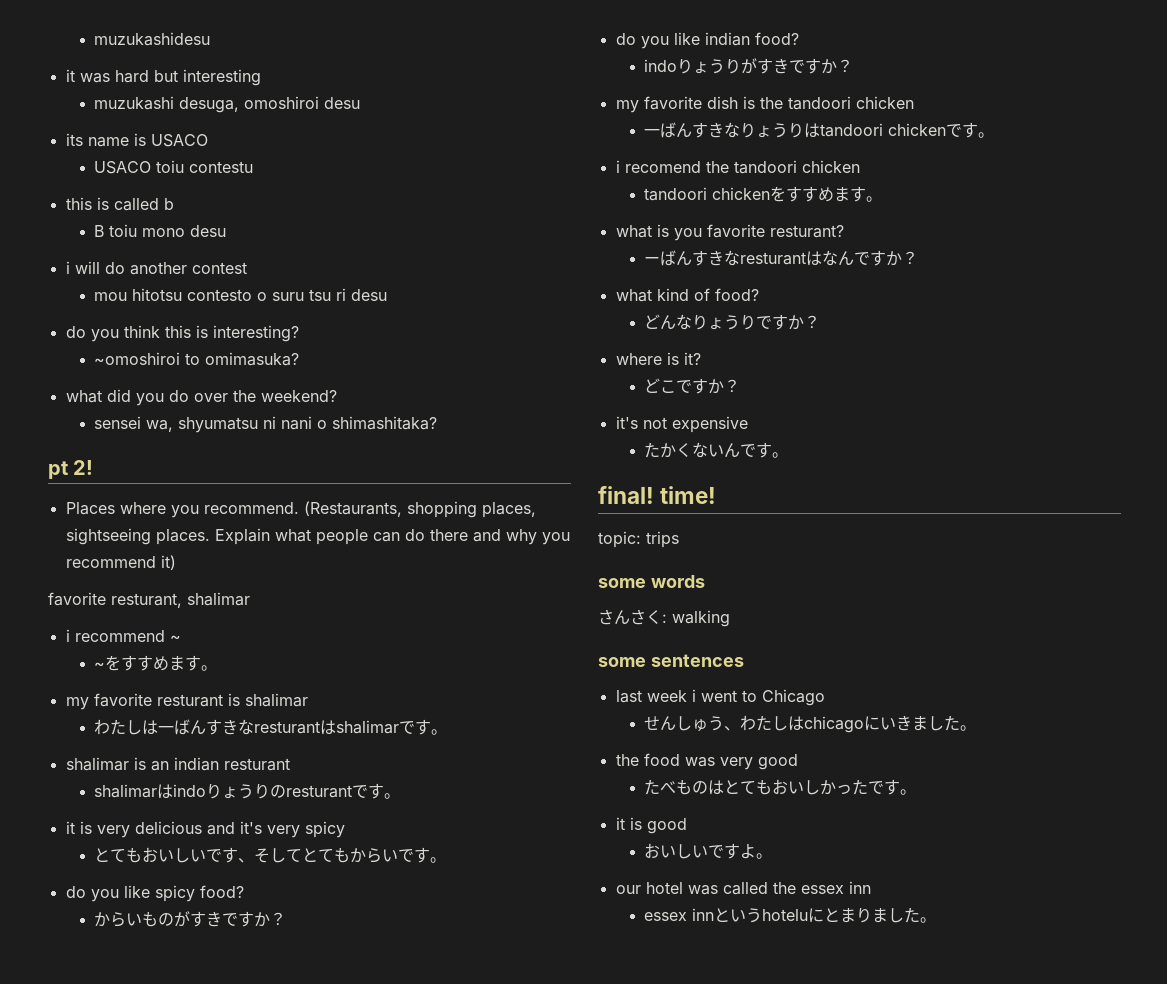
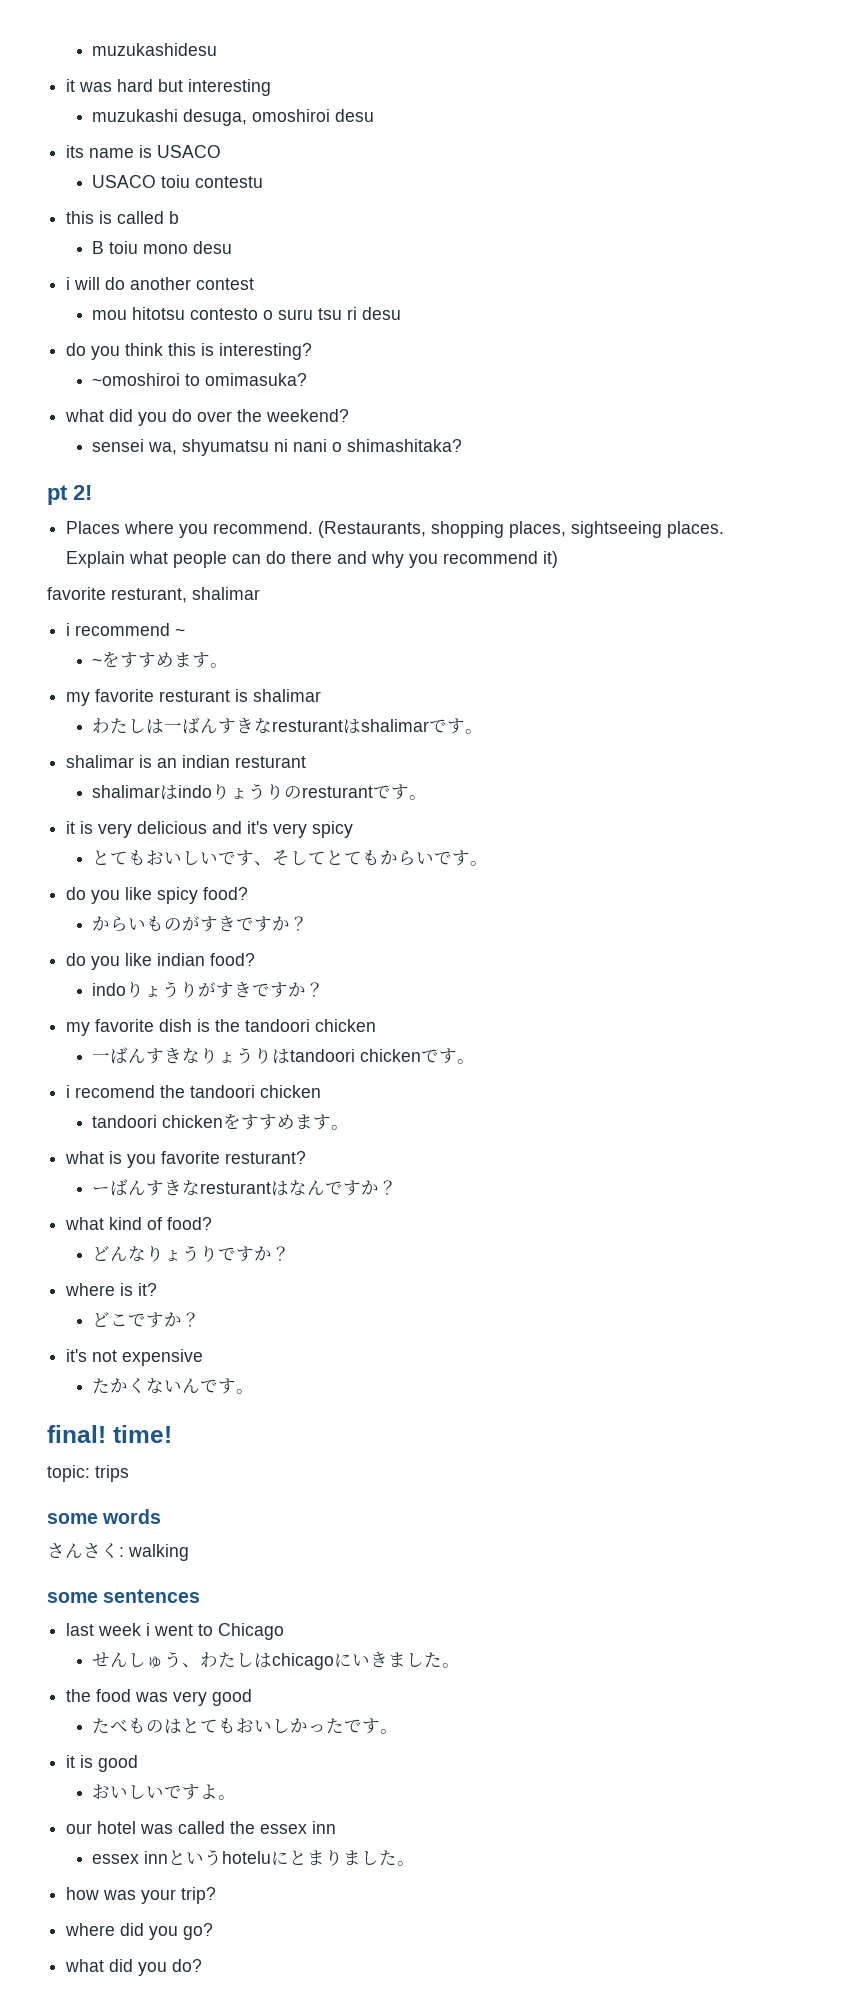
(936, 920) none -> [66,1887,217,1904] [65,1923,214,1940] [65,1959,203,1976] // how was your trip? // where did you go? // what did you do?

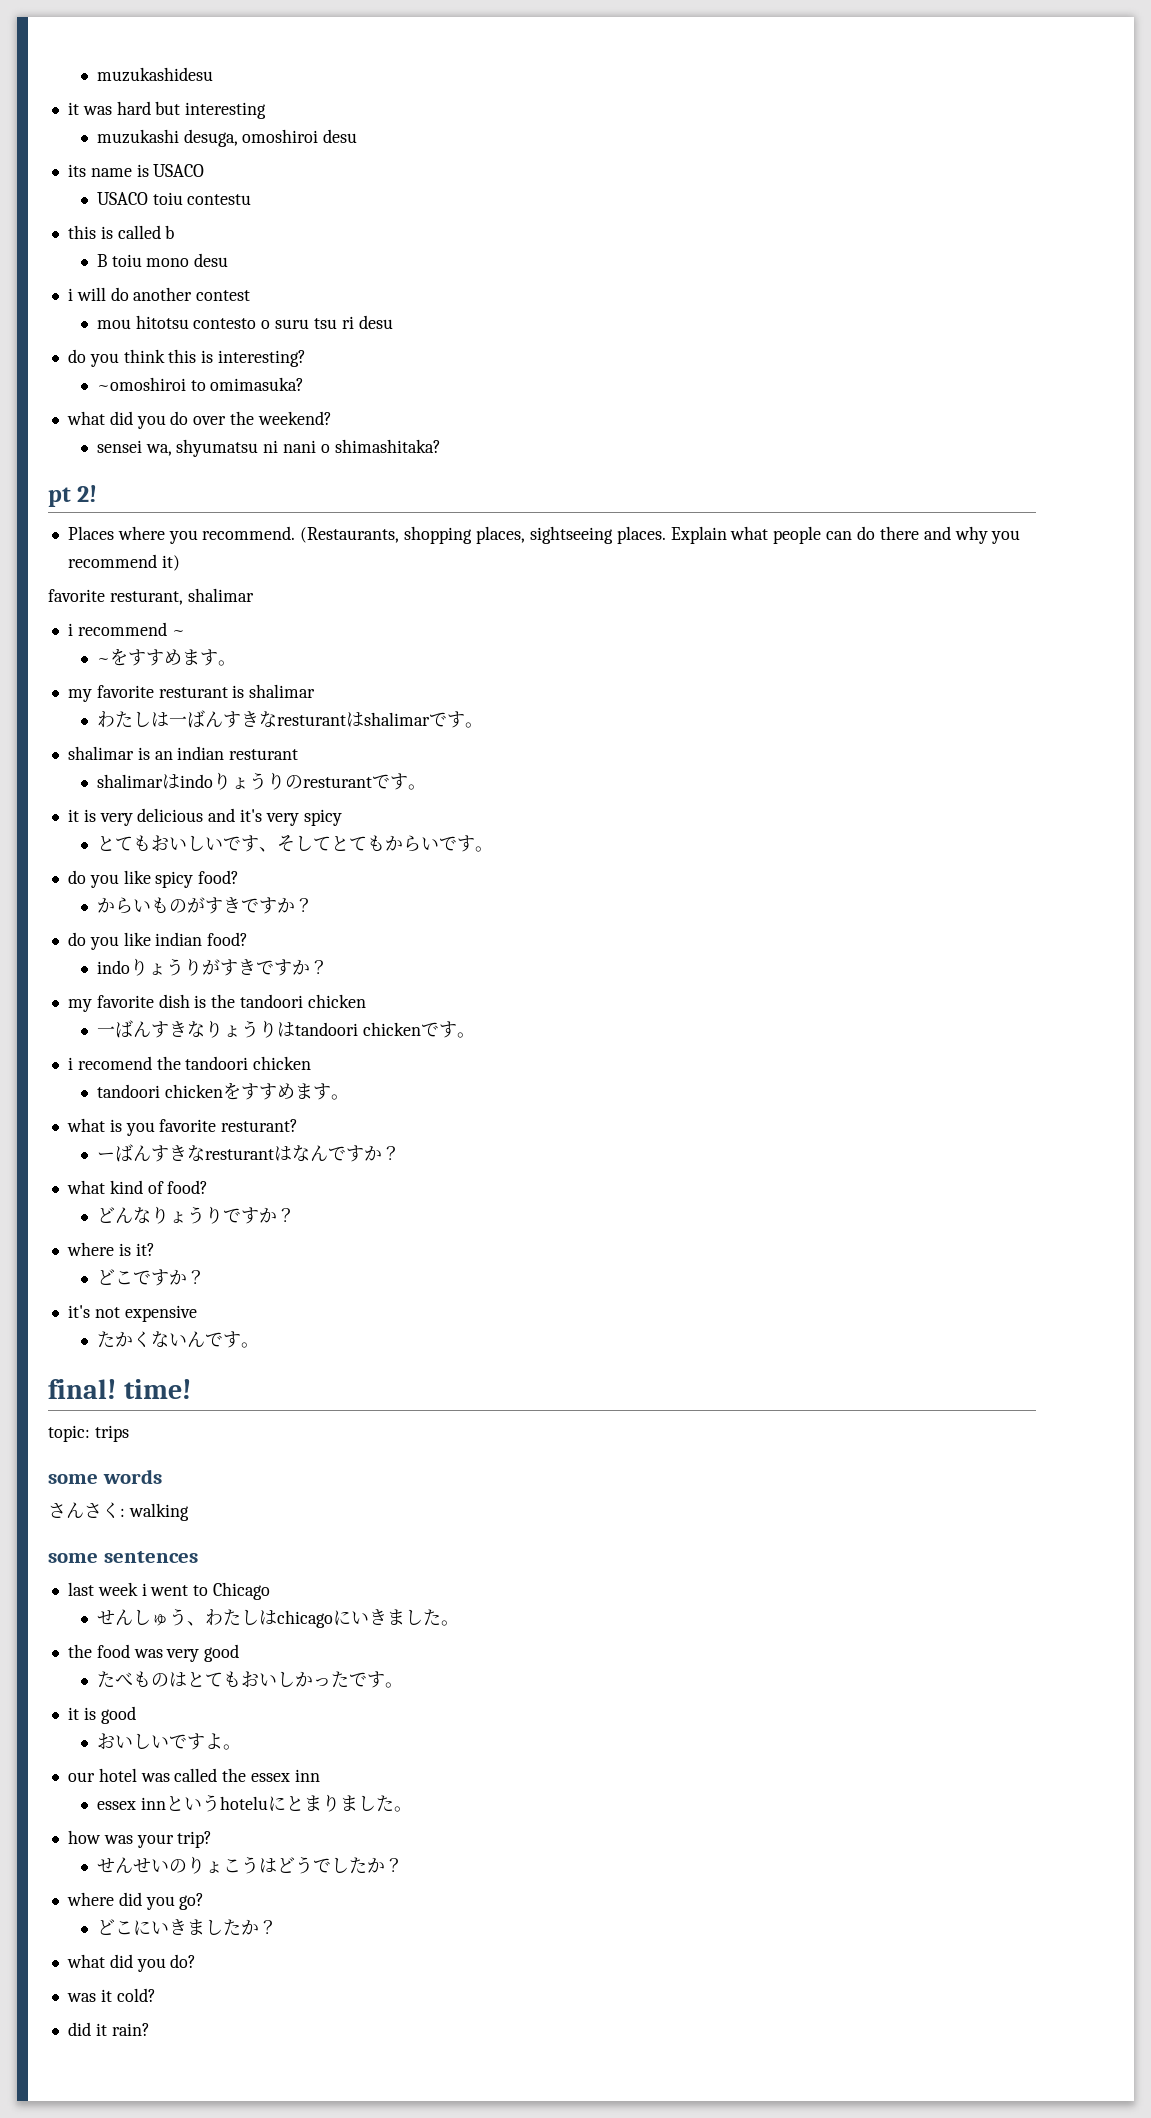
(217, 1895) none -> [96,1856,403,1874] // せんせいのりょこうはどうでしたか？
(214, 1931) none -> [96,1919,277,1936] // どこにいきましたか？
(203, 1965) none -> [66,1988,156,2002] [67,2022,150,2036] // was it cold? // did it rain?

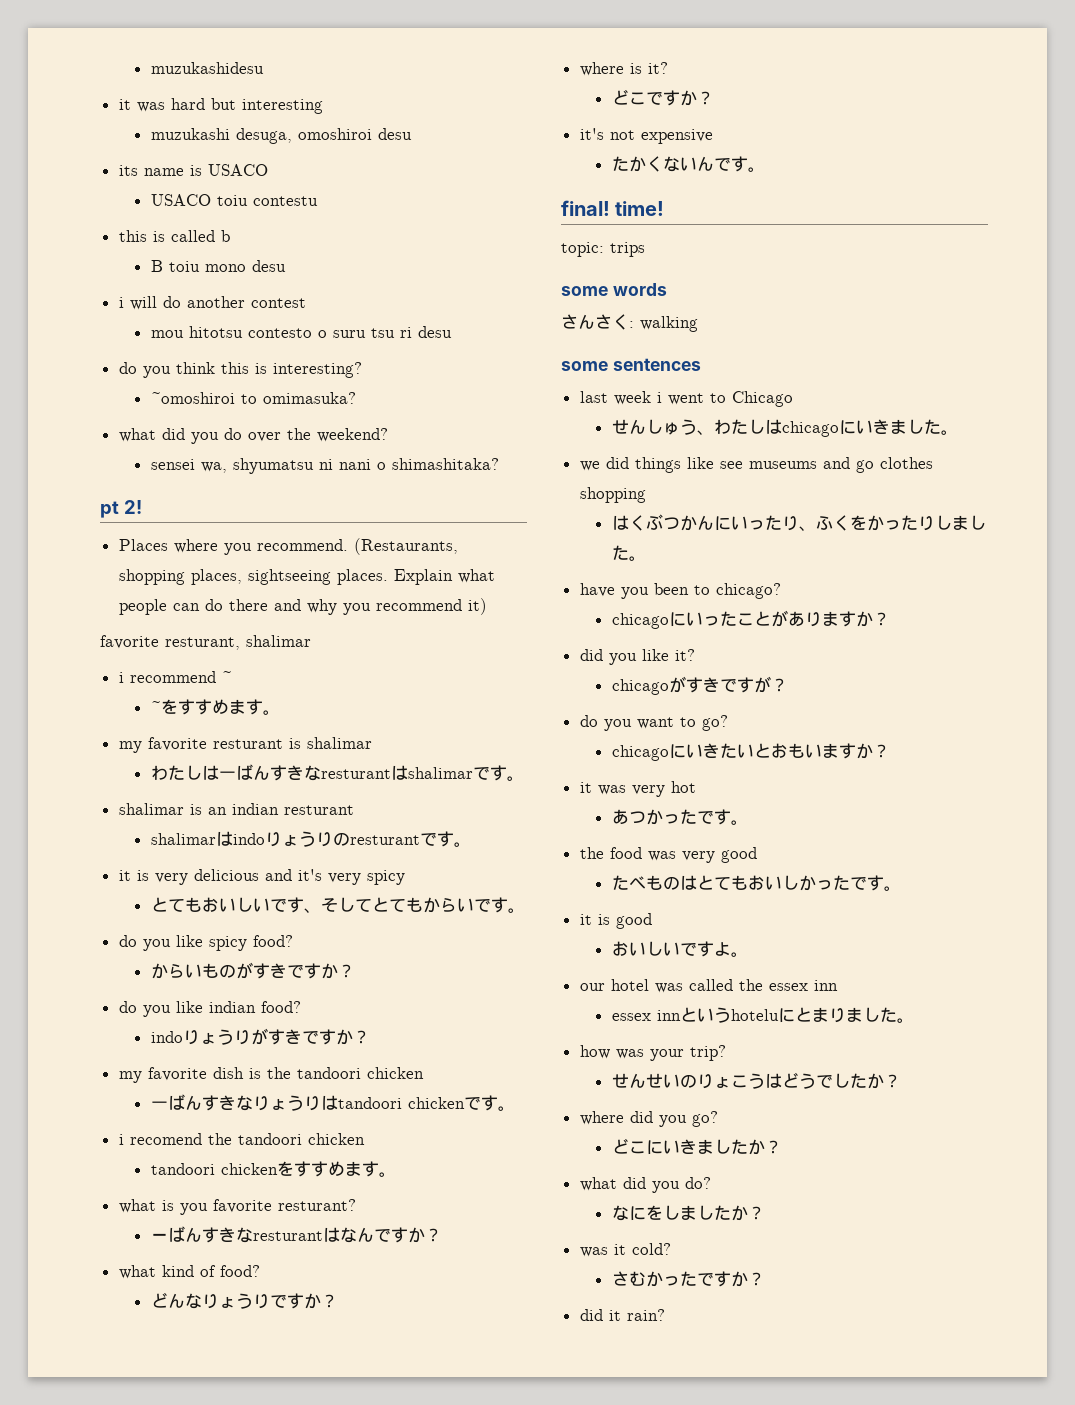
(459, 1623) none -> [579,457,933,473] [579,487,646,503] [611,514,986,531] [611,545,646,561] [579,583,781,599] [611,610,890,629] [579,649,695,665] [611,676,788,695] [579,715,728,731] [611,743,890,761] [579,781,696,797] [611,809,748,825] // we did things like see museums and go clothes shopping // はくぶつかんにいったり、ふくをかったりしました。 // have you been to chicago? // chicagoにいったことがありますか？ // did you like it? // chicagoがすきですが？ // do you want to go? // chicagoにいきたいとおもいますか？ // it was very hot // あつかったです。
(197, 1961) none -> [611,1205,765,1221] // なにをしましたか？
(156, 1995) none -> [611,1271,765,1287] // さむかったですか？

